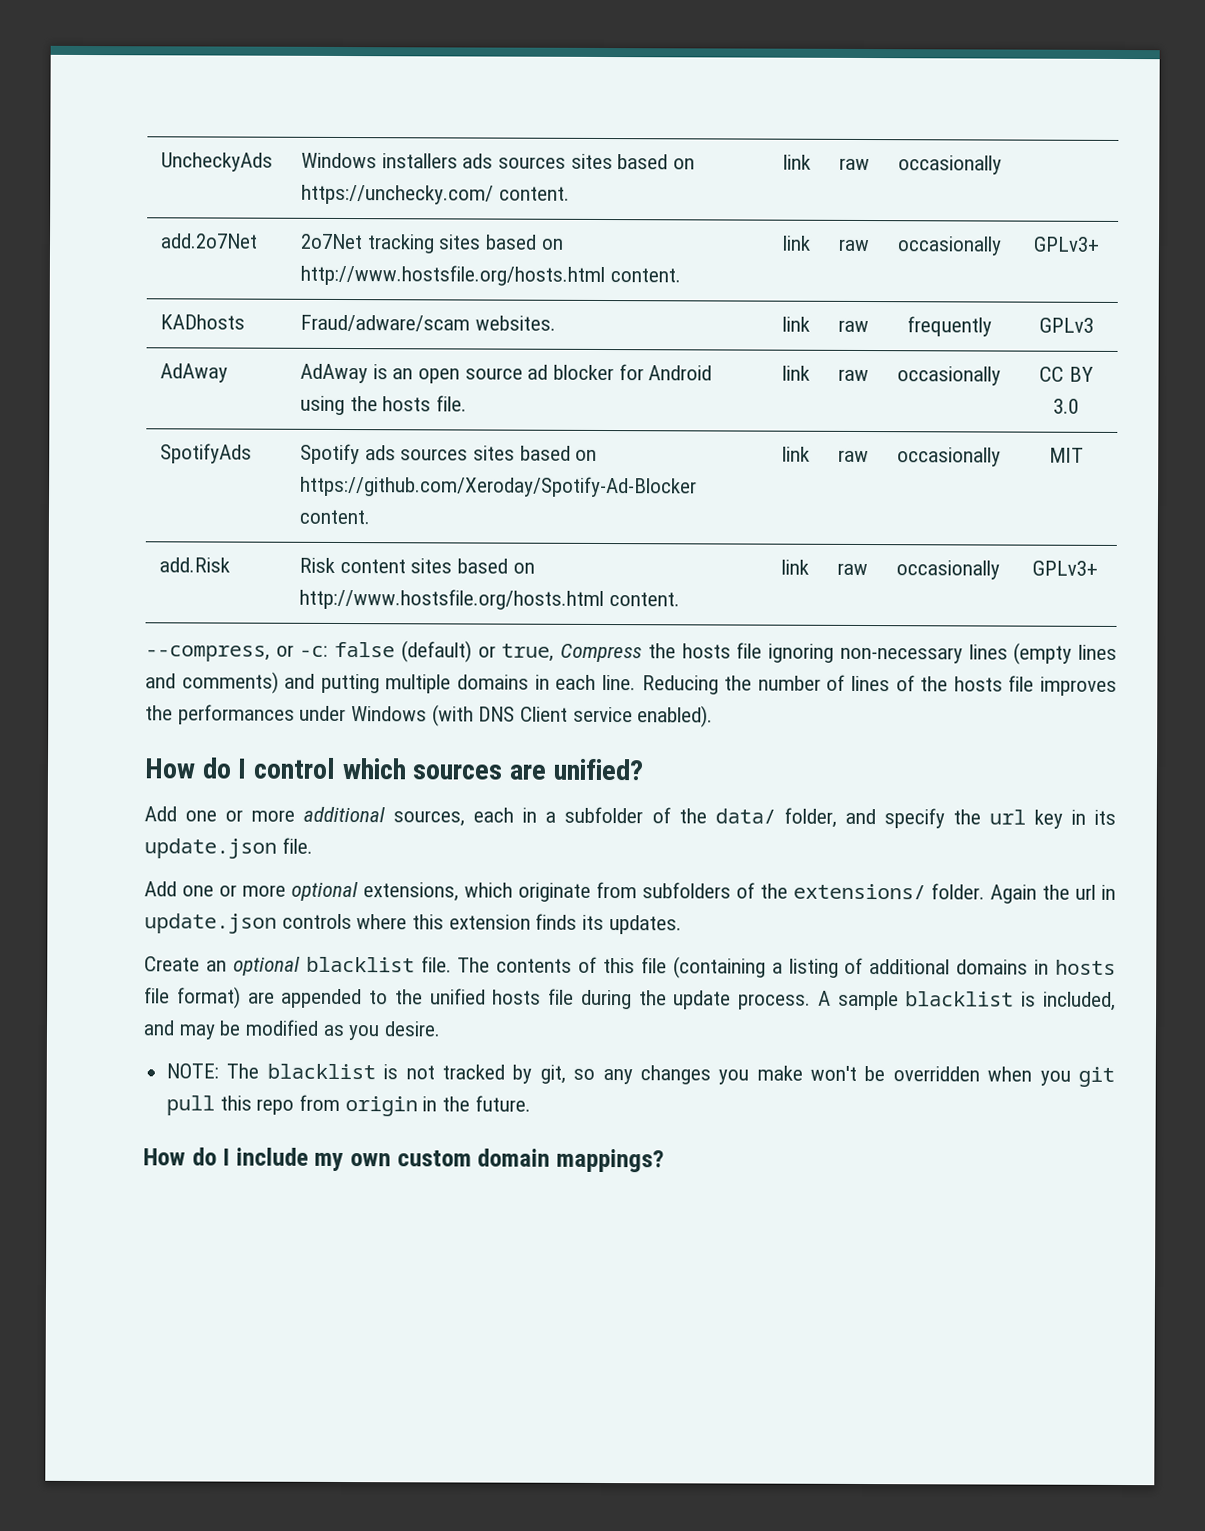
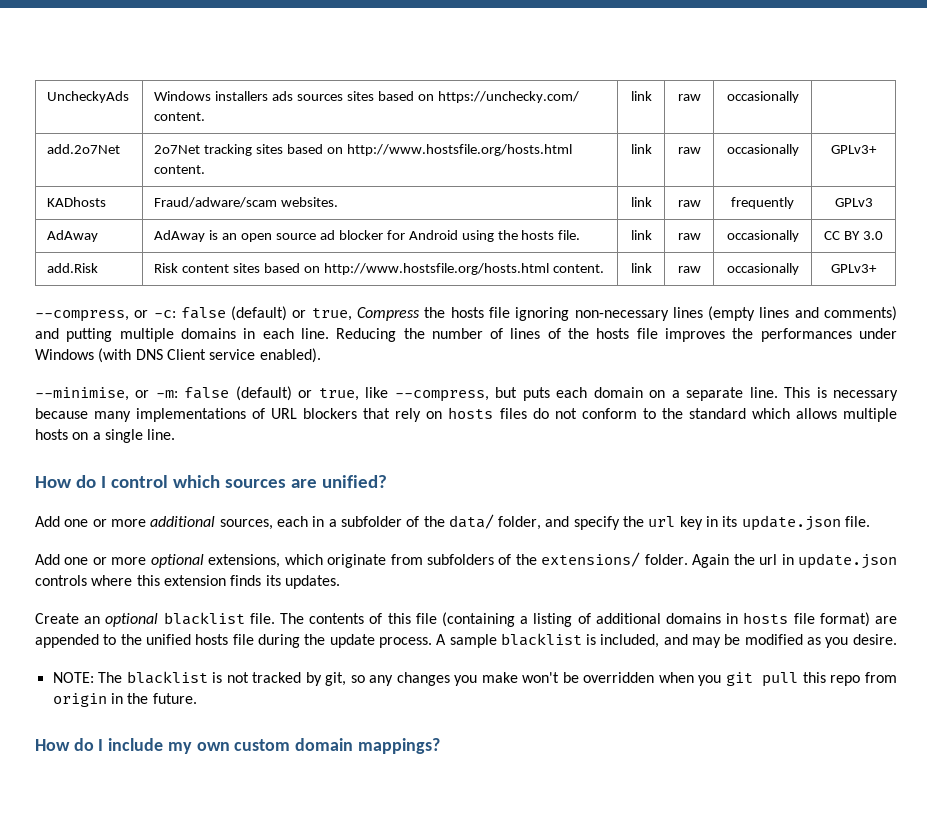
[160,443,253,464] [300,443,598,465] [300,475,698,498] [299,509,371,525] [782,446,810,462] [838,449,869,463] [897,447,1001,467] [1048,447,1084,463] // SpotifyAds | Spotify ads sources sites based on https://github.com/Xeroday/Spotify-Ad-Blocker content. | link | raw | occasionally | MIT -> (883, 235) none
(714, 716) none -> [35,386,899,402] [35,407,897,422] [35,429,176,443] // --minimise, or -m: false (default) or true, like --compress, but puts each domain on a separate line. This is necessary because many implementations of URL blockers that rely on hosts files do not conform to the standard which allows multiple hosts on a single line.

